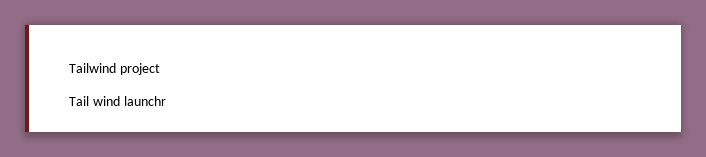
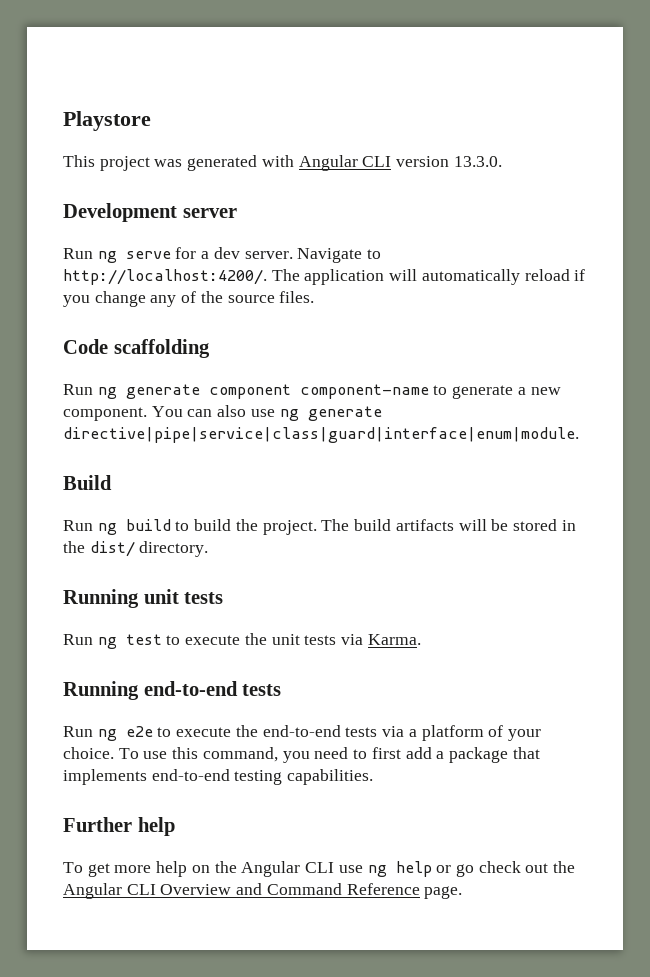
[69,63,116,73] Tailwind -> [63,111,151,131] [63,155,95,167] Playstore // This
[69,96,166,106] // Tail wind launchr -> [154,155,502,171] [63,203,237,222] [63,247,382,263] [63,269,586,285] [63,291,315,307] [63,339,210,358] [63,384,561,399] [63,405,382,421] [63,427,579,443] [63,475,112,490] [63,519,576,535] [63,541,209,557] [63,589,224,608] [63,633,421,649] [63,681,282,700] [63,725,541,741] [63,747,540,763] [63,769,374,785] [63,817,175,836] [63,861,576,877] [63,883,463,899] was generated with Angular CLI version 13.3.0. // Development server // Run ng serve for a dev server. Navigate to http://localhost:4200/. The application will automatically reload if you change any of the source files. // Code scaffolding // Run ng generate component component-name to generate a new component. You can also use ng generate directive|pipe|service|class|guard|interface|enum|module. // Build // Run ng build to build the project. The build artifacts will be stored in the dist/ directory. // Running unit tests // Run ng test to execute the unit tests via Karma. // Running end-to-end tests // Run ng e2e to execute the end-to-end tests via a platform of your choice. To use this command, you need to first add a package that implements end-to-end testing capabilities. // Further help // To get more help on the Angular CLI use ng help or go check out the Angular CLI Overview and Command Reference page.

